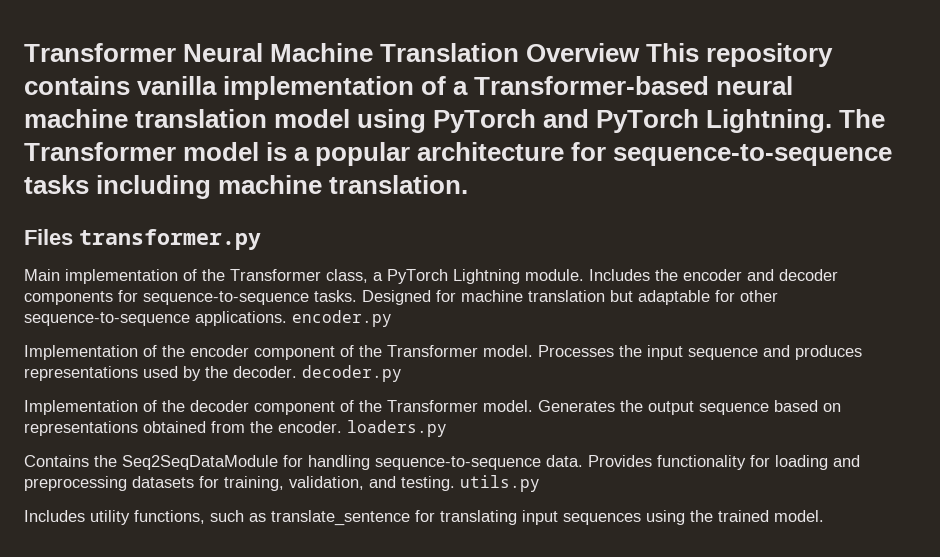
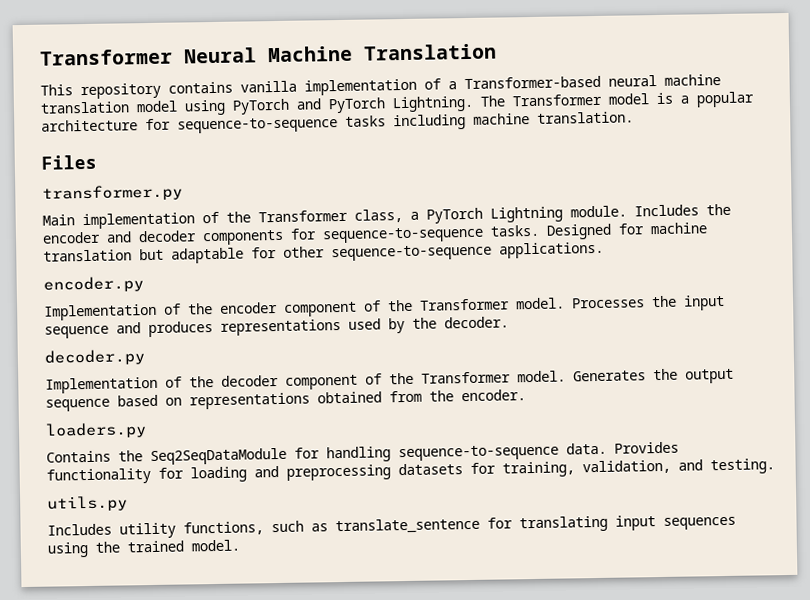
[526,43,641,62] Overview -> (497, 52) //
(73, 237) none -> (97, 162) //
(287, 318) none -> (604, 250) //
(297, 372) none -> (509, 322) //
(342, 427) none -> (526, 395) //
(455, 483) none -> (775, 466) //

